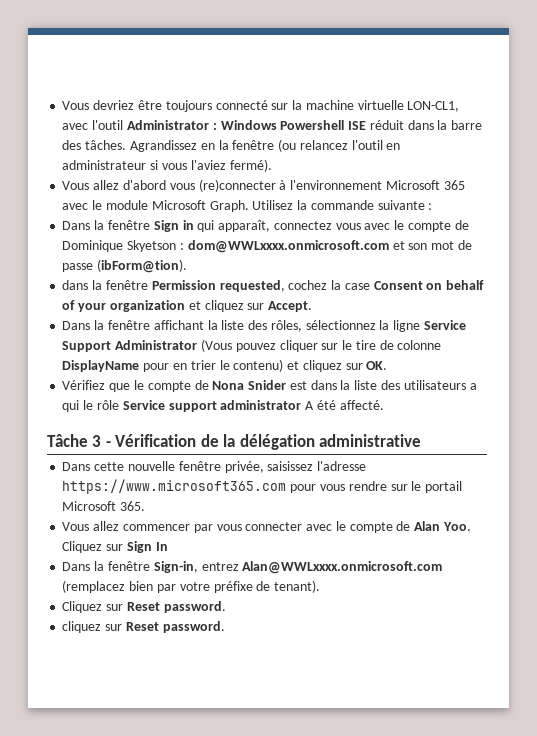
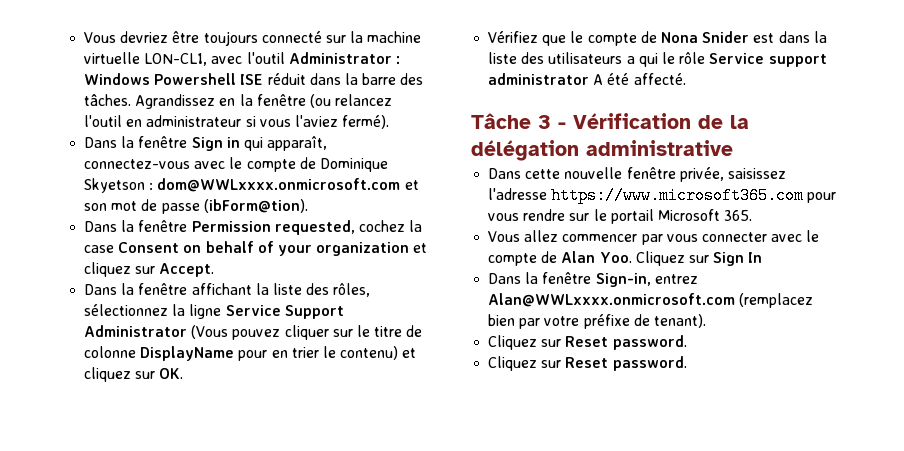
[62,179,465,192] [62,200,433,212] // Vous allez d'abord vous (re)connecter à l'environnement Microsoft 365 avec le module Microsoft Graph. Utilisez la commande suivante : -> (390, 122) none
[273,221,361,230] connectez vous -> [84,159,191,169] connectez-vous
[62,280,89,290] dans -> [84,221,118,232] Dans
[355,340,376,350] tire -> [374,326,403,337] titre
[62,621,102,633] cliquez -> [488,356,538,371] Cliquez

